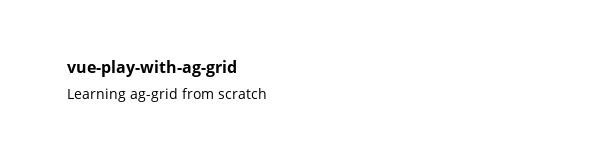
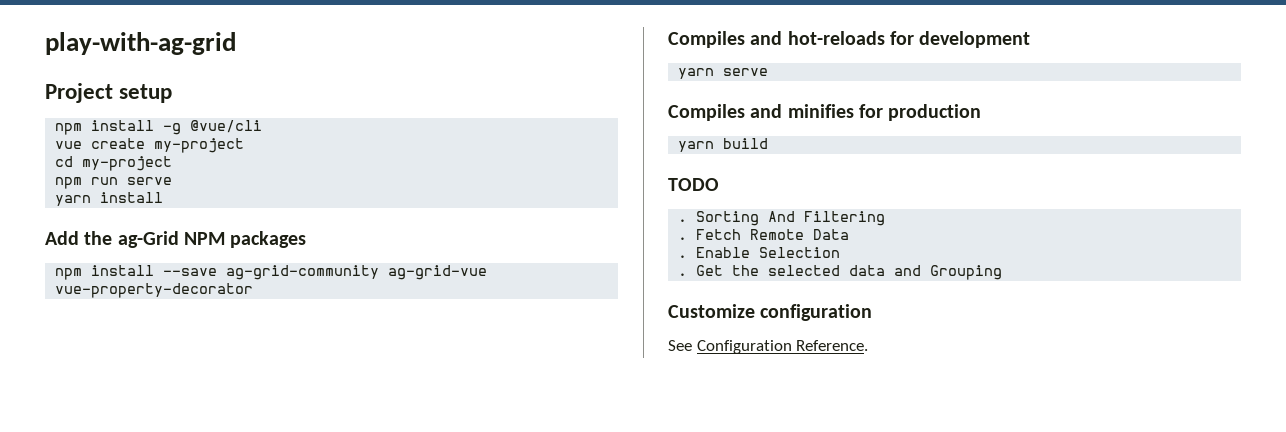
[67,60,237,77] [67,88,267,102] vue-play-with-ag-grid // Learning ag-grid from scratch -> [45,32,236,55] [45,83,173,103] [55,120,263,135] [55,138,245,153] [55,156,173,171] [55,177,173,189] [55,192,164,206] [45,231,307,248] [55,265,488,280] [55,283,254,298] [668,31,1031,48] [678,68,769,79] [668,104,982,121] [678,138,769,152] [668,178,719,191] [678,211,886,226] [678,229,850,240] [678,247,841,258] [678,265,1003,280] [668,304,873,321] [668,340,869,354] play-with-ag-grid // Project setup // npm install -g @vue/cli // vue create my-project // cd my-project // npm run serve // yarn install // Add the ag-Grid NPM packages // npm install --save ag-grid-community ag-grid-vue vue-property-decorator // Compiles and hot-reloads for development // yarn serve // Compiles and minifies for production // yarn build // TODO // . Sorting And Filtering // . Fetch Remote Data // . Enable Selection // . Get the selected data and Grouping // Customize configuration // See Configuration Reference.

